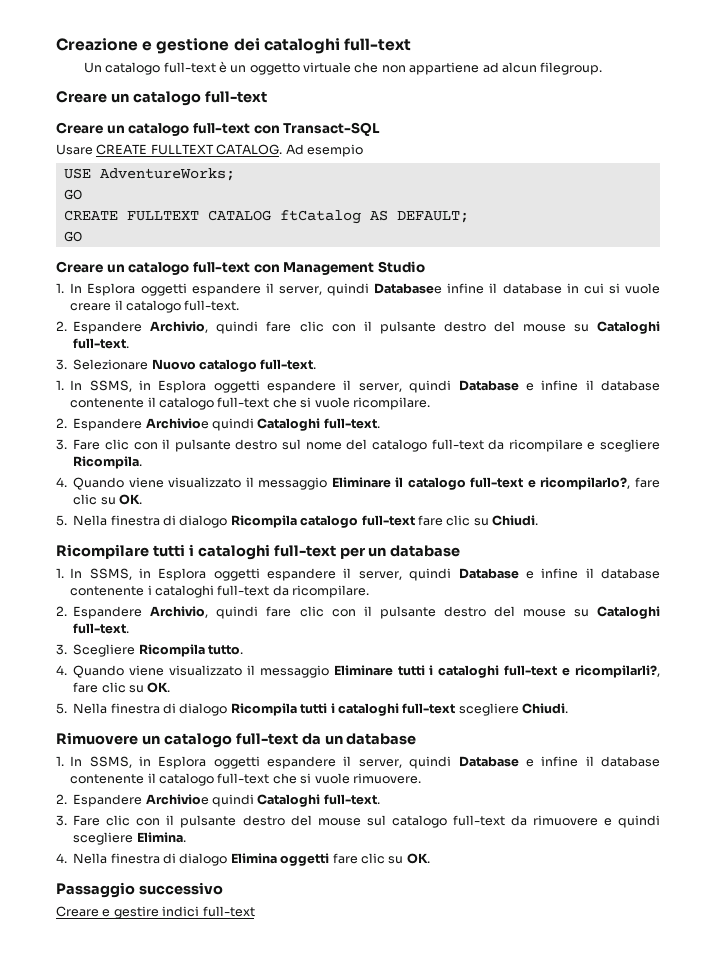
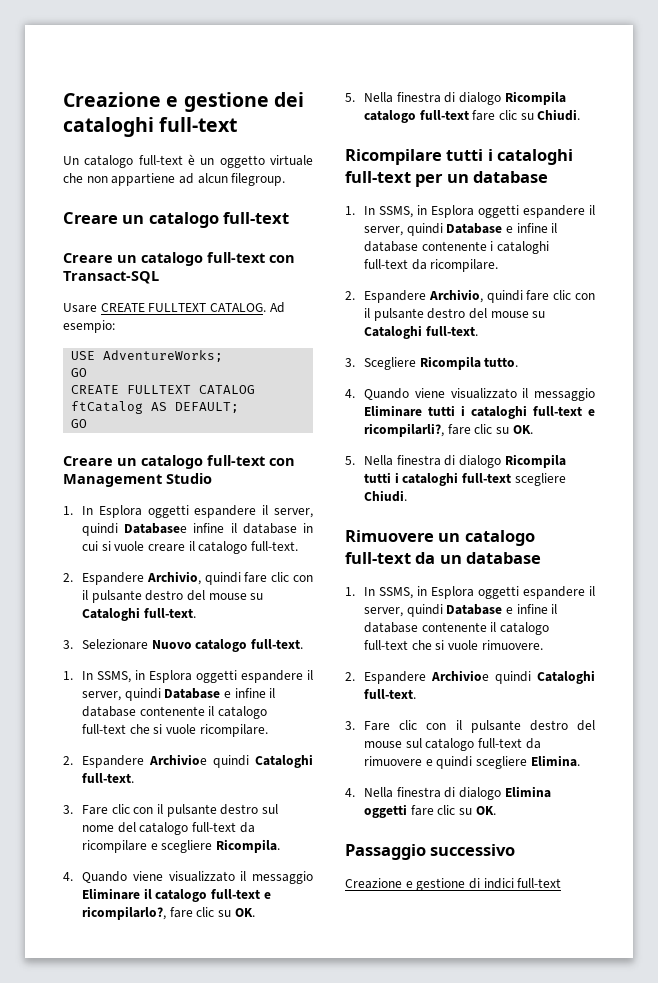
[306,144,363,157] esempio -> [63,320,115,333] esempio:
[56,906,159,919] Creare e gestire -> [345,878,480,891] Creazione e gestione di

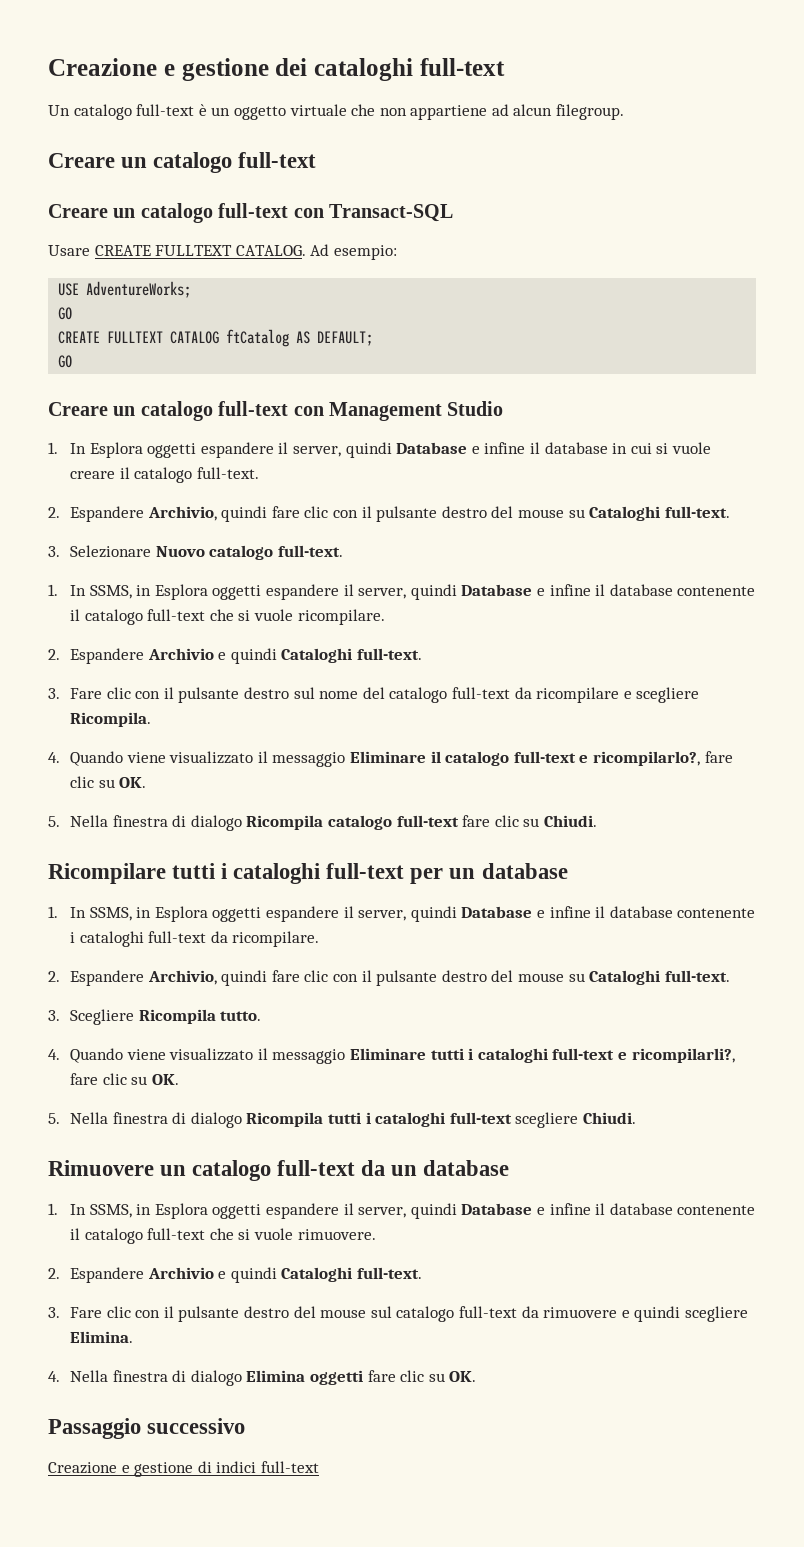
[124,523,188,534] Databasee -> [396,442,480,454] Database e
[149,754,208,765] Archivioe -> [147,648,227,660] Archivio e
[431,670,490,681] Archivioe -> [147,1267,227,1279] Archivio e

